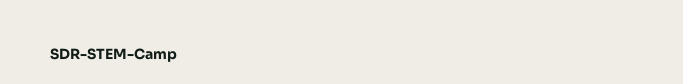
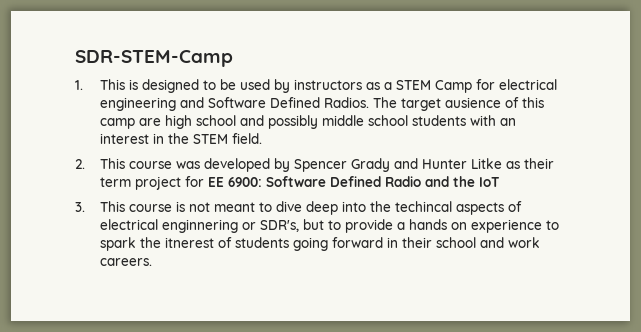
(177, 55) none -> [75,79,557,93] [99,97,544,111] [99,115,516,129] [99,133,262,144] [75,158,554,172] [99,176,500,190] [75,201,522,215] [99,219,559,233] [99,237,540,251] [99,258,152,266] // 1. This is designed to be used by instructors as a STEM Camp for electrical engineering and Software Defined Radios. The target ausience of this camp are high school and possibly middle school students with an interest in the STEM field. // 2. This course was developed by Spencer Grady and Hunter Litke as their term project for EE 6900: Software Defined Radio and the IoT // 3. This course is not meant to dive deep into the techincal aspects of electrical enginnering or SDR's, but to provide a hands on experience to spark the itnerest of students going forward in their school and work careers.

